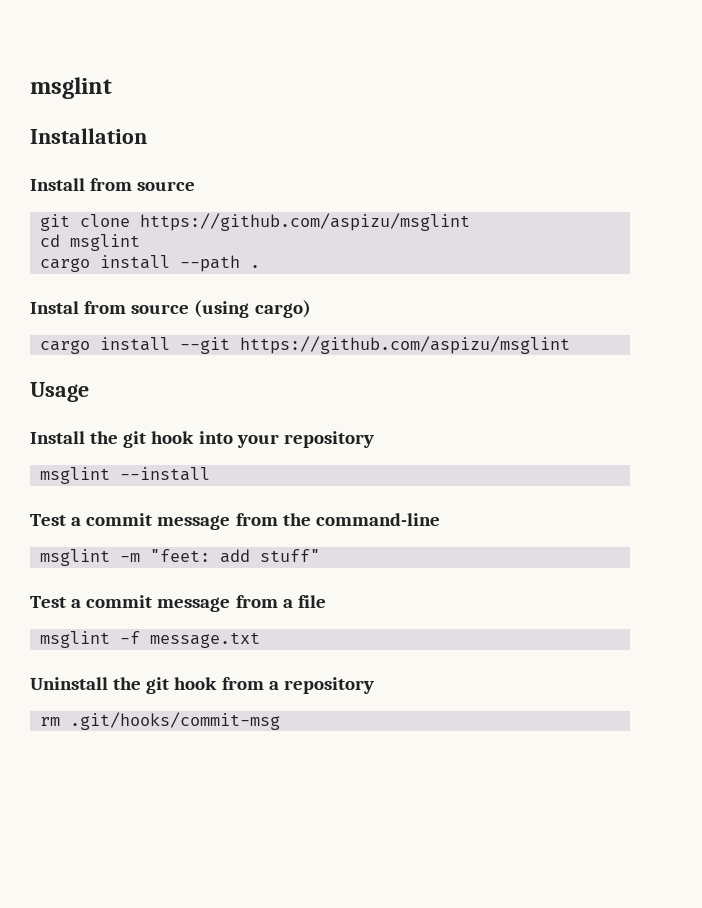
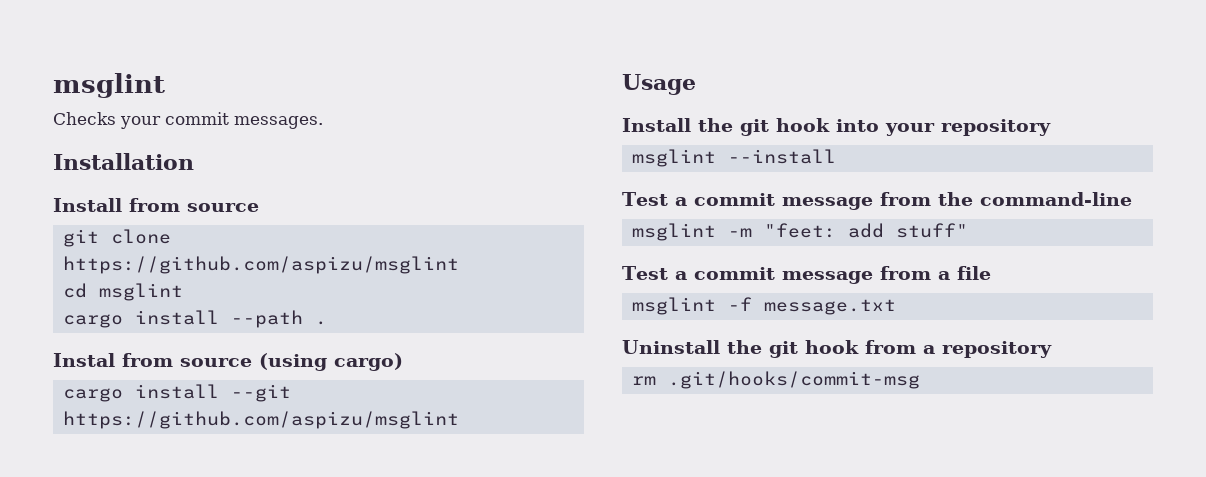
[30,77,112,99] msglint -> [53,73,165,98] [53,112,323,129] msglint // Checks your commit messages.

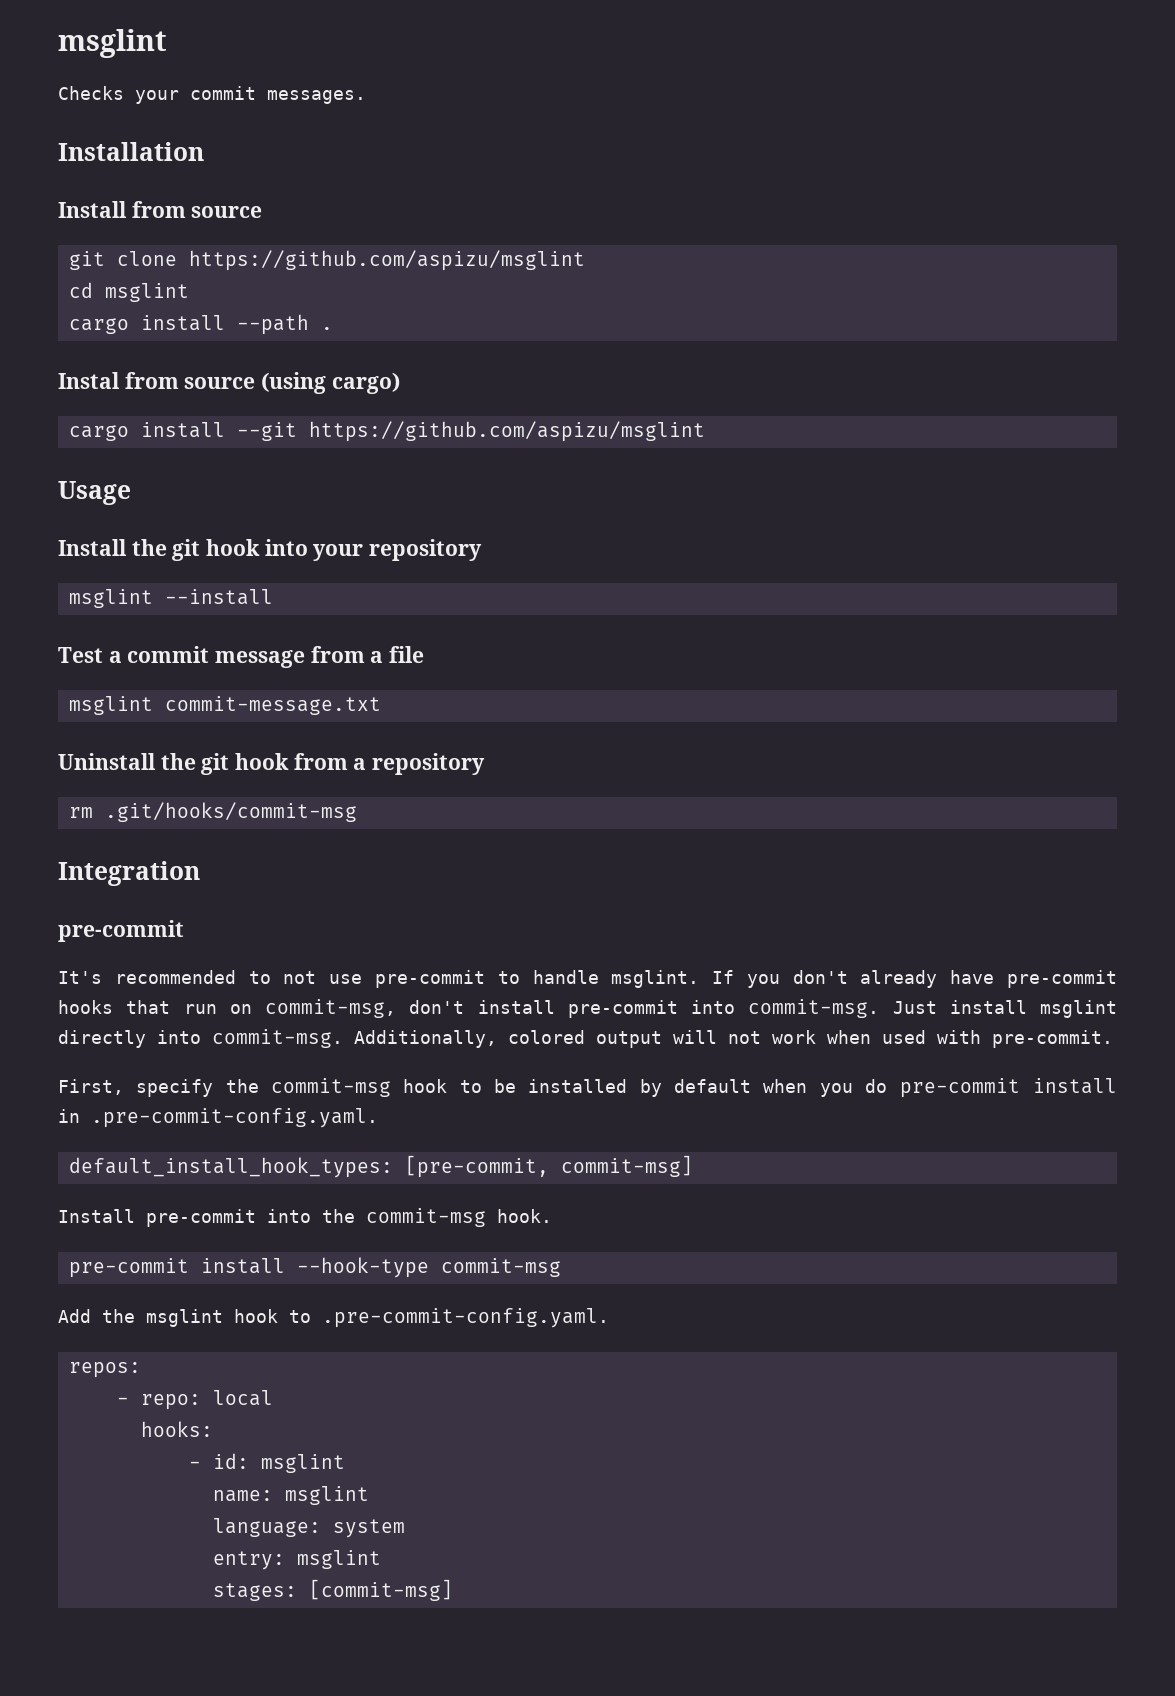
[622,192,1132,210] [631,223,968,241] // Test a commit message from the command-line // msglint -m "feet: add stuff" -> (273, 597) none
[727,297,896,315] -f message.txt -> [164,696,381,715] commit-message.txt
(920, 380) none -> [58,861,200,886] [58,920,184,942] [58,970,1118,988] [58,999,1117,1018] [58,1029,1113,1048] [58,1078,1118,1098] [58,1108,378,1128] [68,1155,693,1178] [58,1208,552,1227] [68,1257,561,1278] [58,1308,609,1328] [68,1362,141,1378] [116,1390,273,1410] [140,1421,213,1437] [188,1453,345,1473] [212,1486,369,1505] [212,1518,405,1538] [212,1550,381,1570] [212,1579,453,1601] // Integration // pre-commit // It's recommended to not use pre-commit to handle msglint. If you don't already have pre-commit hooks that run on commit-msg, don't install pre-commit into commit-msg. Just install msglint directly into commit-msg. Additionally, colored output will not work when used with pre-commit. // First, specify the commit-msg hook to be installed by default when you do pre-commit install in .pre-commit-config.yaml. // default_install_hook_types: [pre-commit, commit-msg] // Install pre-commit into the commit-msg hook. // pre-commit install --hook-type commit-msg // Add the msglint hook to .pre-commit-config.yaml. // repos: // - repo: local // hooks: // - id: msglint // name: msglint // language: system // entry: msglint // stages: [commit-msg]

